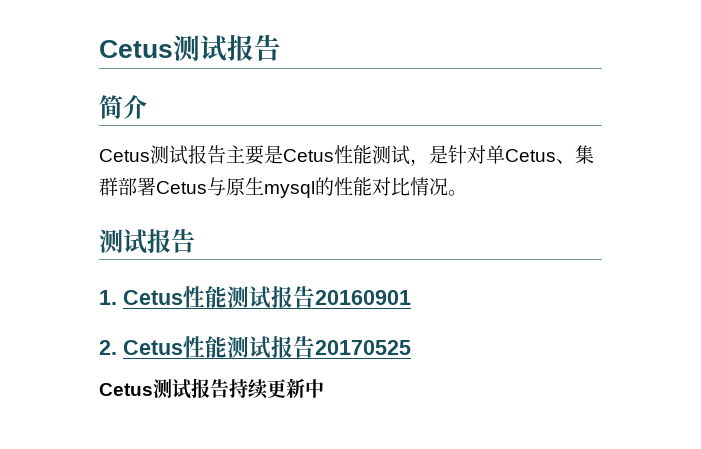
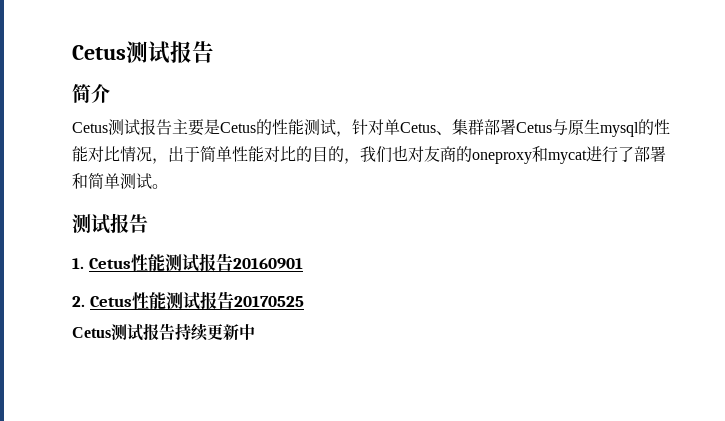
(334, 155) none -> [256,119,272,135] 的
[429,145,448,164] 是 -> (352, 134) none
(448, 187) none -> [152,145,666,164] [72,173,152,189] ，出于简单性能对比的目的，我们也对友商的oneproxy和mycat进行了部署和简单测试

